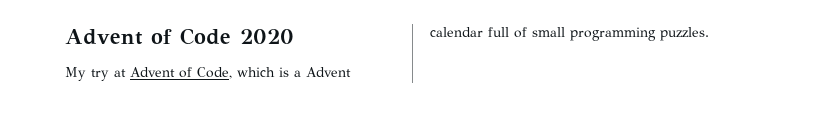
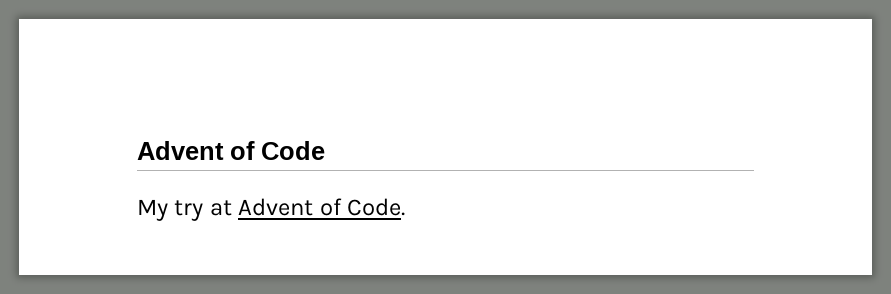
[240,29,294,44] 2020 -> (325, 150) none
[197,67,351,79] [430,27,709,41] Code, which is a Advent calendar full of small programming puzzles. -> [347,198,406,216] Code.

